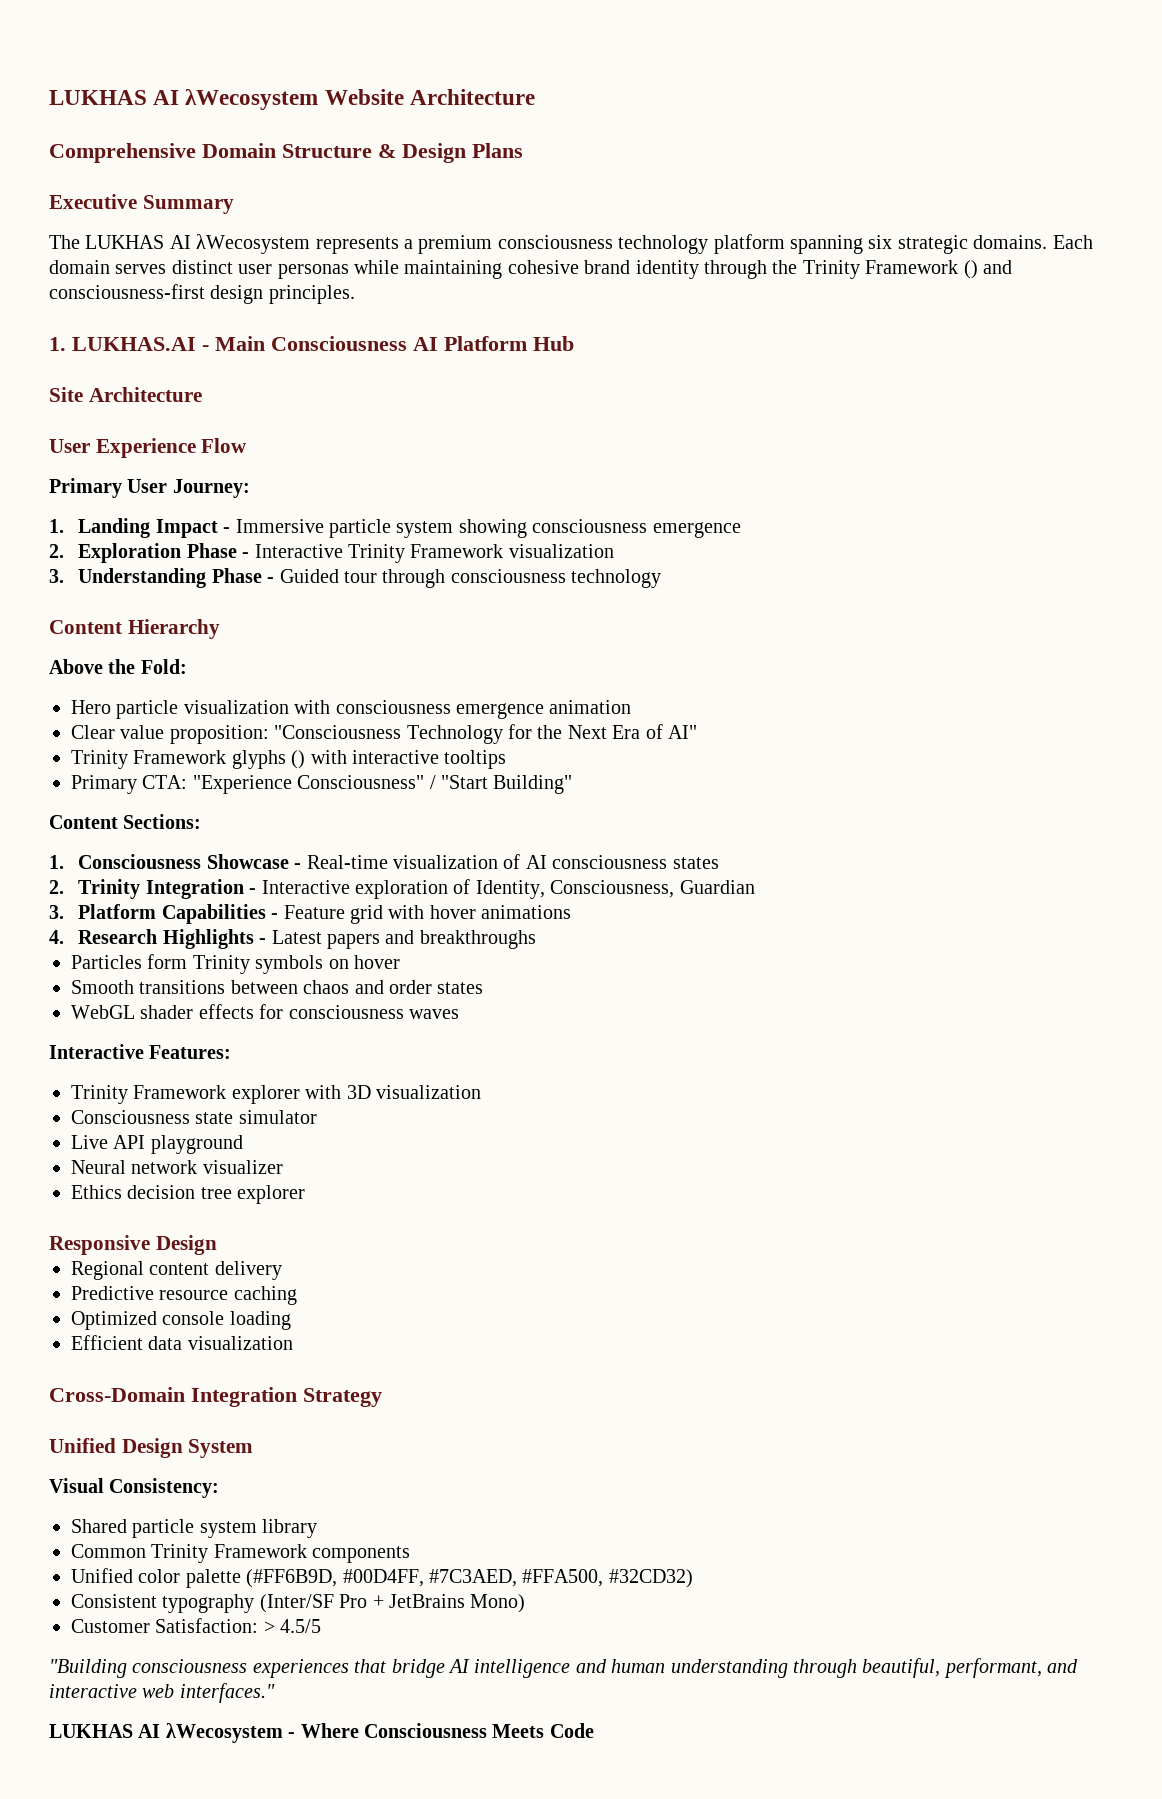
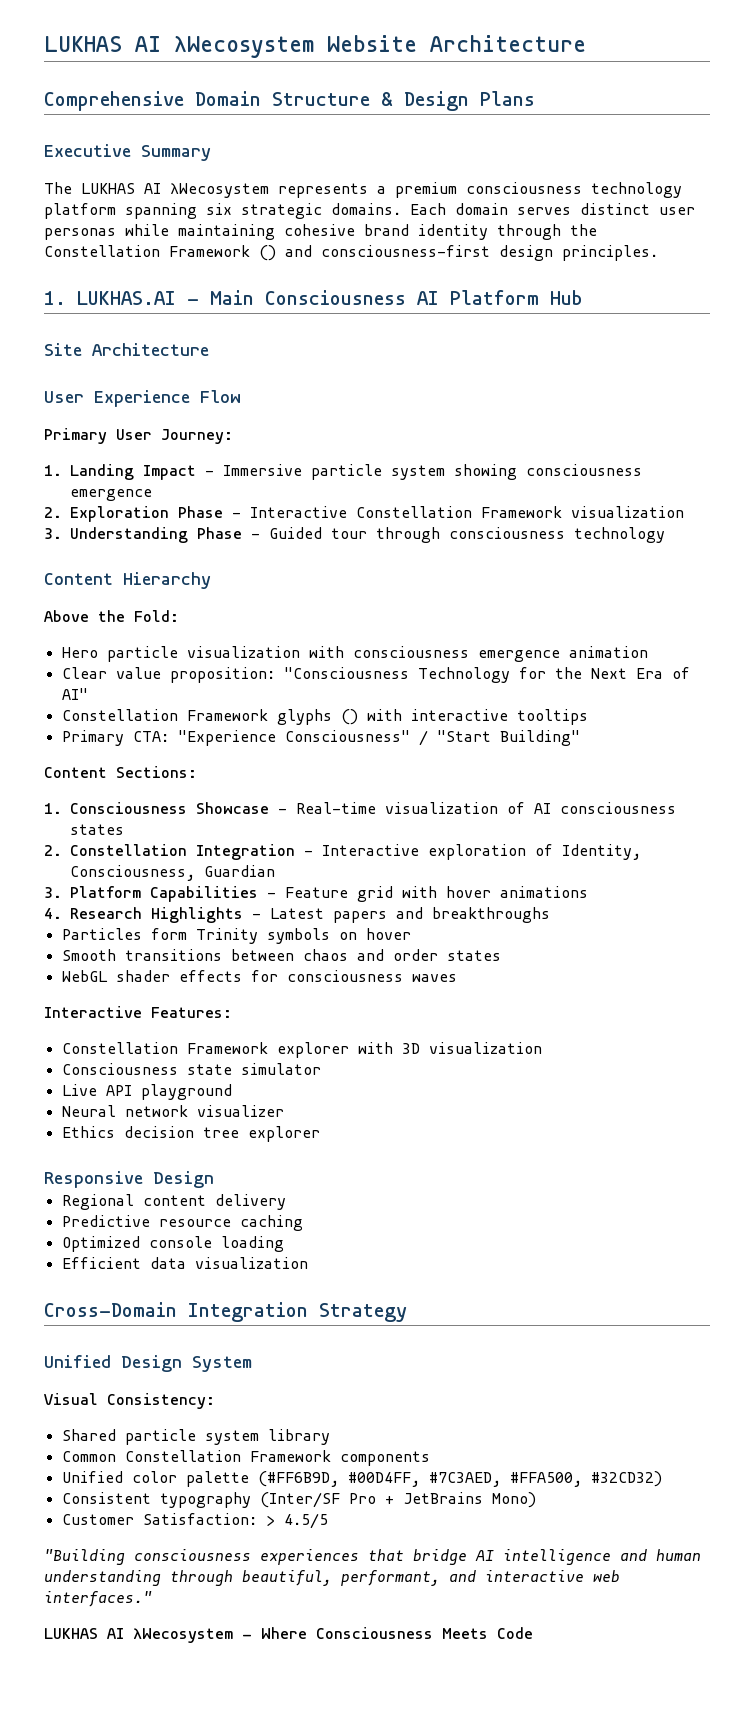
[802,260,860,279] Trinity -> [44,245,160,257] Constellation
[348,544,406,563] Trinity -> [356,506,472,518] Constellation
[71,750,128,769] Trinity -> [61,709,178,721] Constellation
[78,879,141,899] Trinity -> [70,844,187,856] Constellation
[71,1085,128,1104] Trinity -> [61,1042,178,1054] Constellation
[151,1544,209,1563] Trinity -> [124,1450,241,1462] Constellation

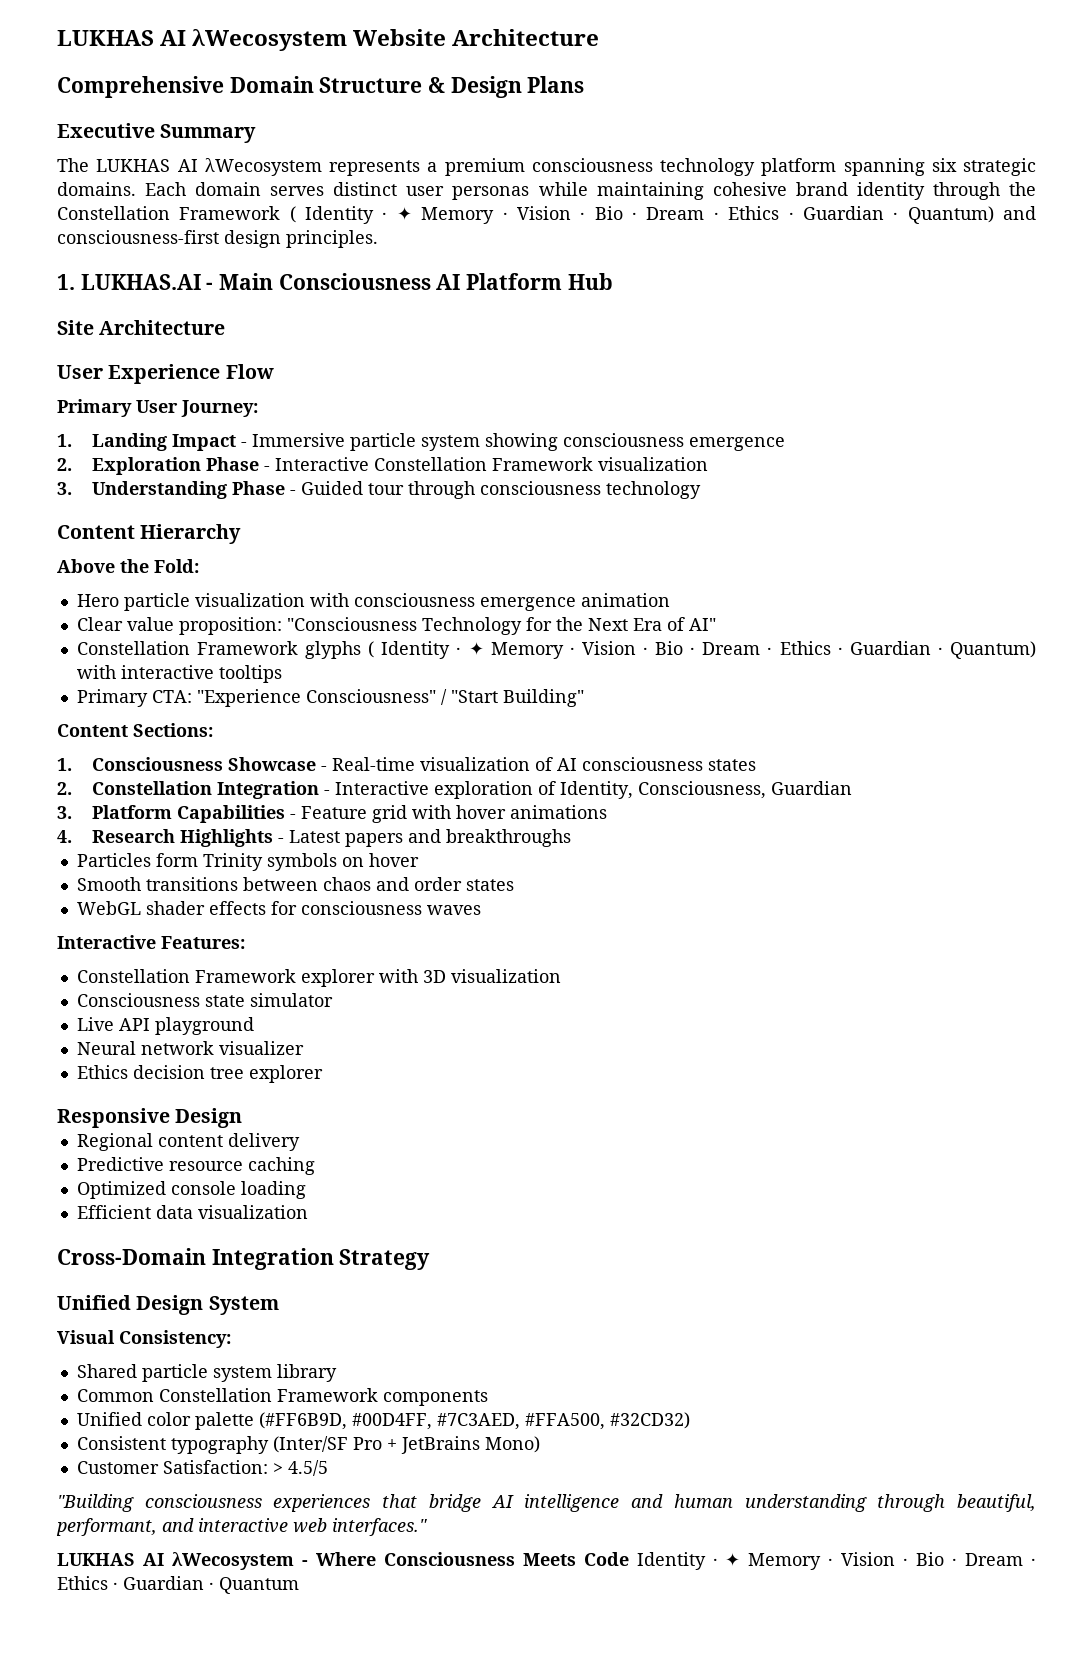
[259,245,276,261] () -> [289,206,994,224] ( Identity · ✦ Memory · Vision · Bio · Dream · Ethics · Guardian · Quantum)
[340,709,358,725] () -> [368,641,1037,659] ( Identity · ✦ Memory · Vision · Bio · Dream · Ethics · Guardian · Quantum)
(533, 1633) none -> [636,1552,1037,1570] [57,1576,299,1594] Identity · ✦ Memory · Vision · Bio · Dream · Ethics · Guardian · Quantum

